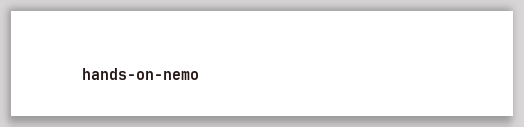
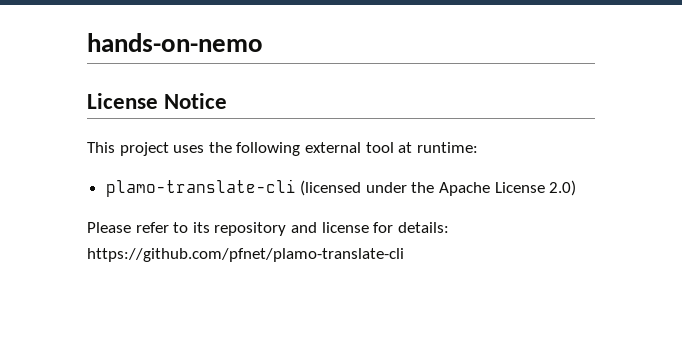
(199, 74) none -> [87,93,228,109] [87,142,478,156] [105,179,577,197] [87,222,449,236] [87,248,404,262] // License Notice // This project uses the following external tool at runtime: // plamo-translate-cli (licensed under the Apache License 2.0) // Please refer to its repository and license for details: https://github.com/pfnet/plamo-translate-cli

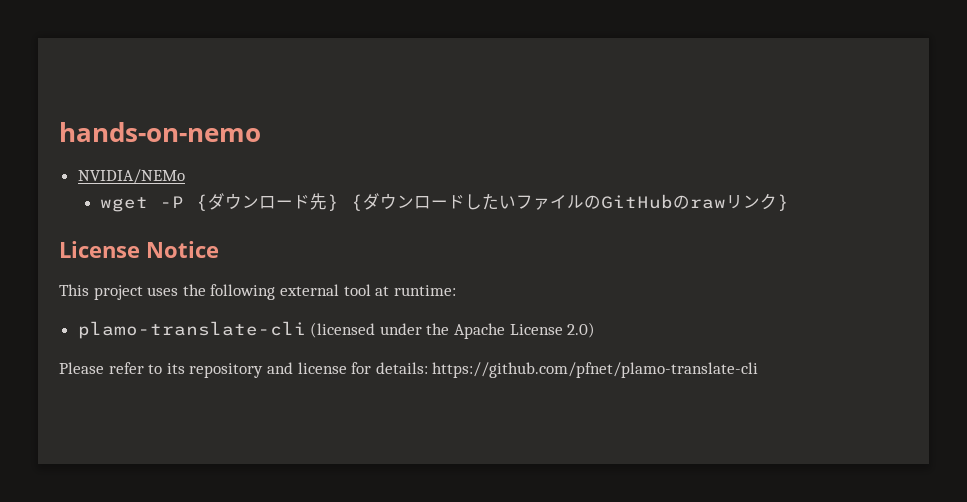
(263, 42) none -> [77,169,185,184] [99,193,789,212] // NVIDIA/NEMo // wget -P {ダウンロード先} {ダウンロードしたいファイルのGitHubのrawリンク}

